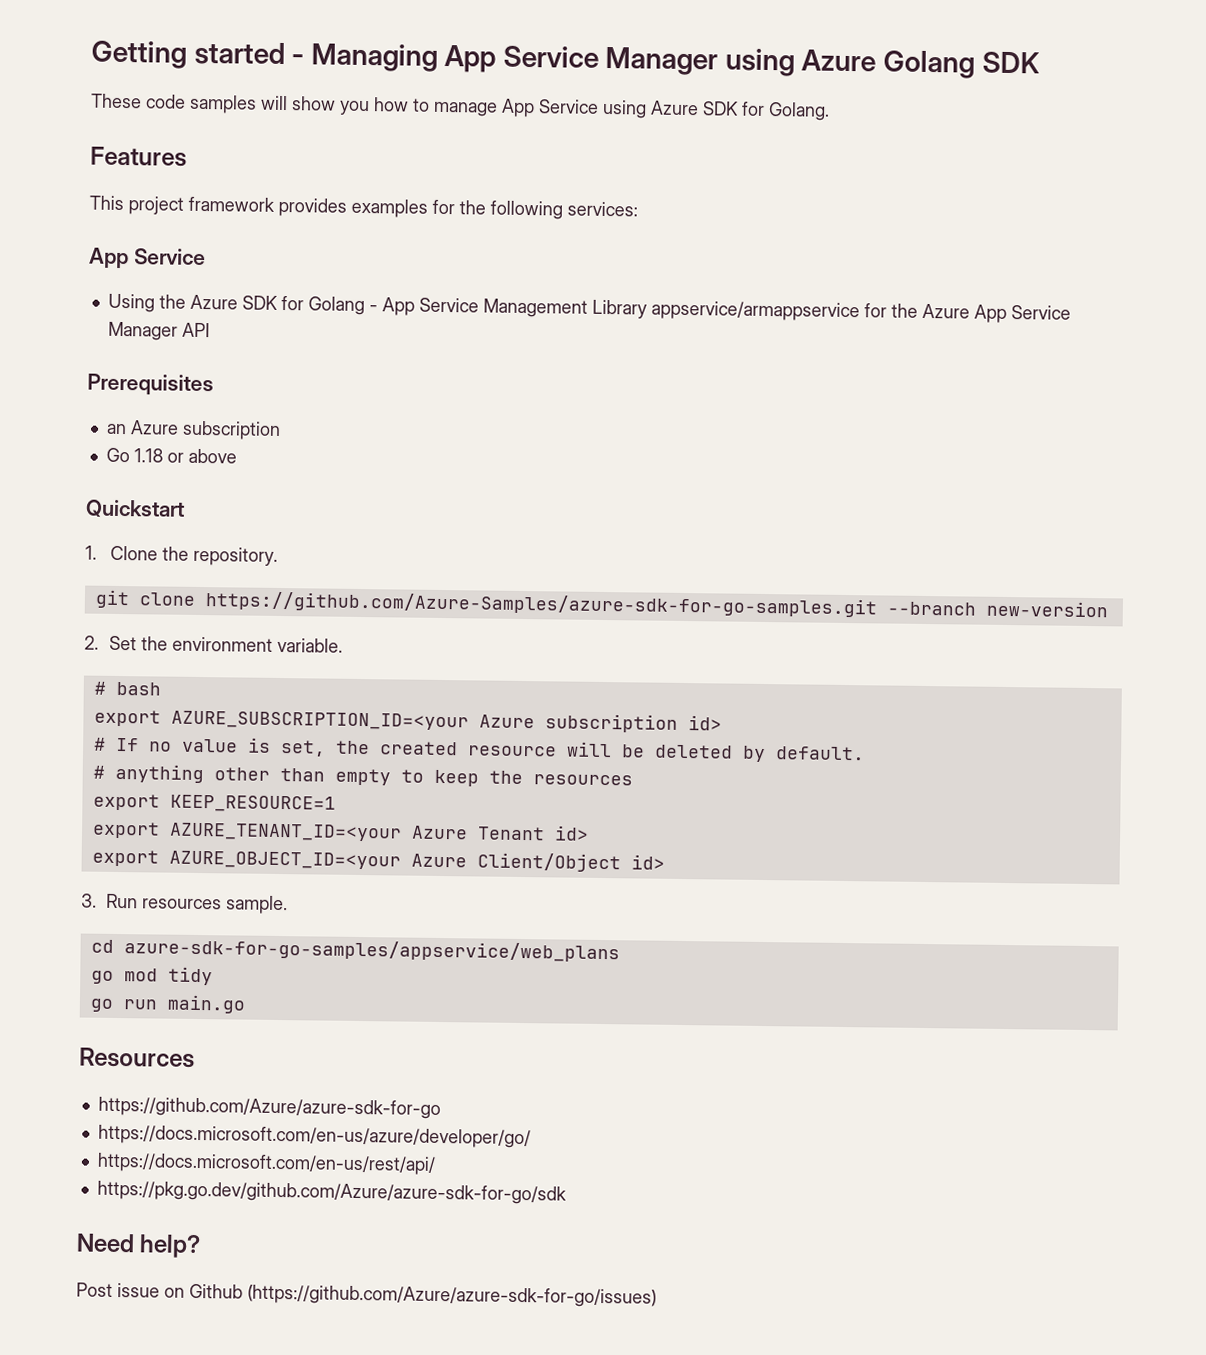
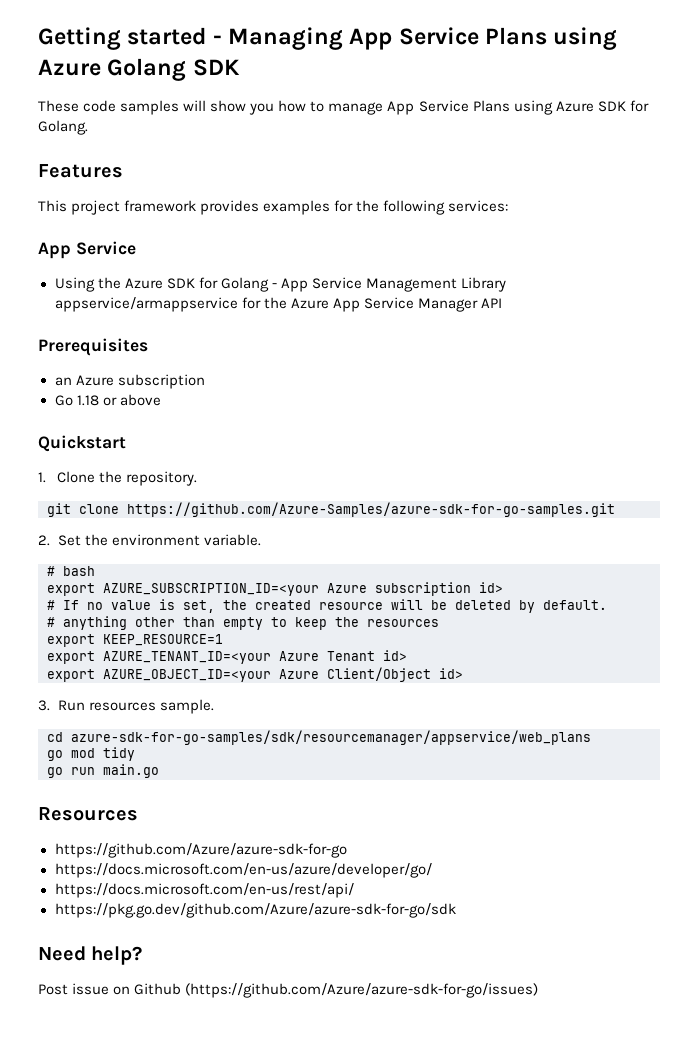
[605,46,719,76] Manager -> [485,27,548,45] Plans
(599, 106) none -> [472,100,510,112] Plans
[886,600,1108,618] --branch new-version -> (615, 509) none
[123,938,620,963] azure-sdk-for-go-samples/appservice/web_plans -> [71,730,591,745] azure-sdk-for-go-samples/sdk/resourcemanager/appservice/web_plans

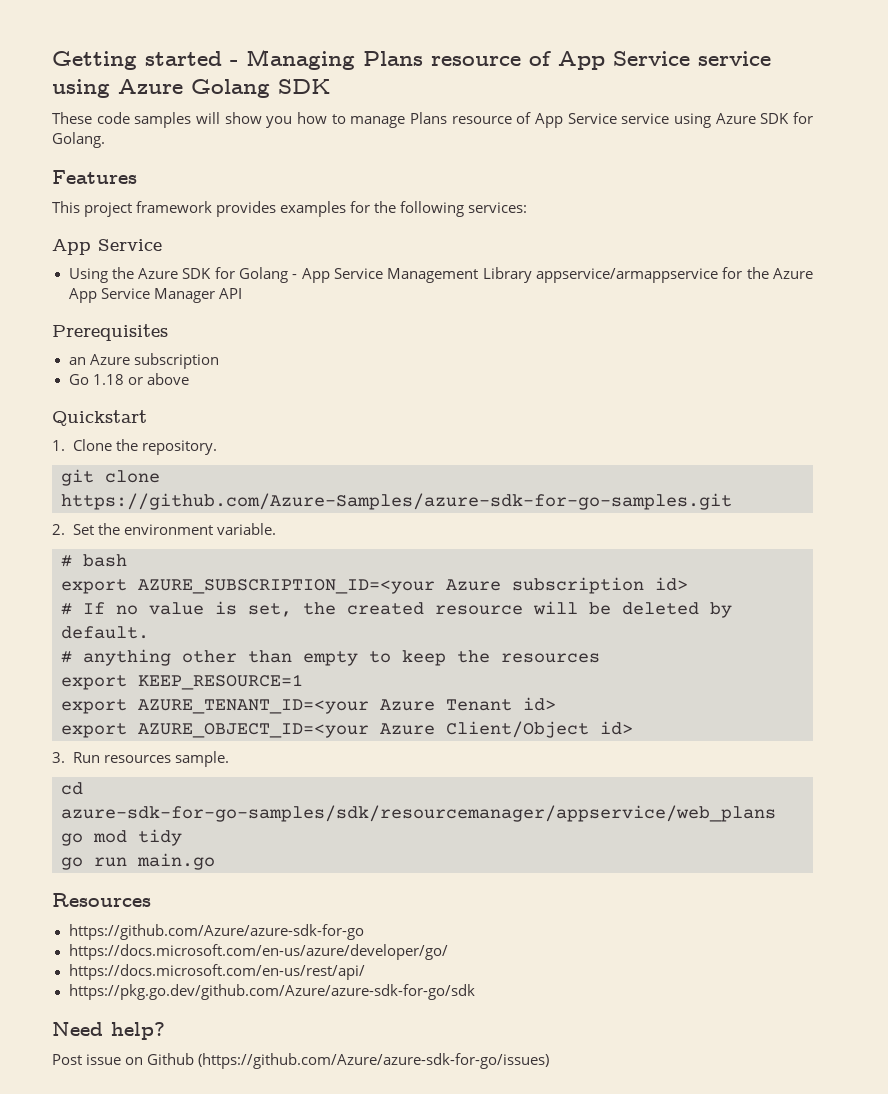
[349,27,548,50] App Service Plans -> [363,51,771,70] Plans resource of App Service service
[387,100,510,115] App Service Plans -> [410,112,670,128] Plans resource of App Service service

